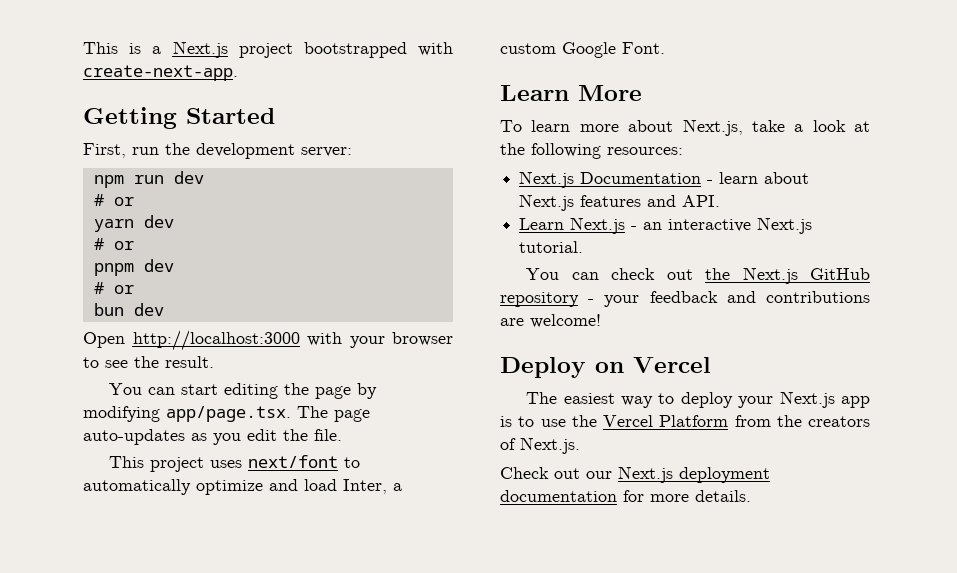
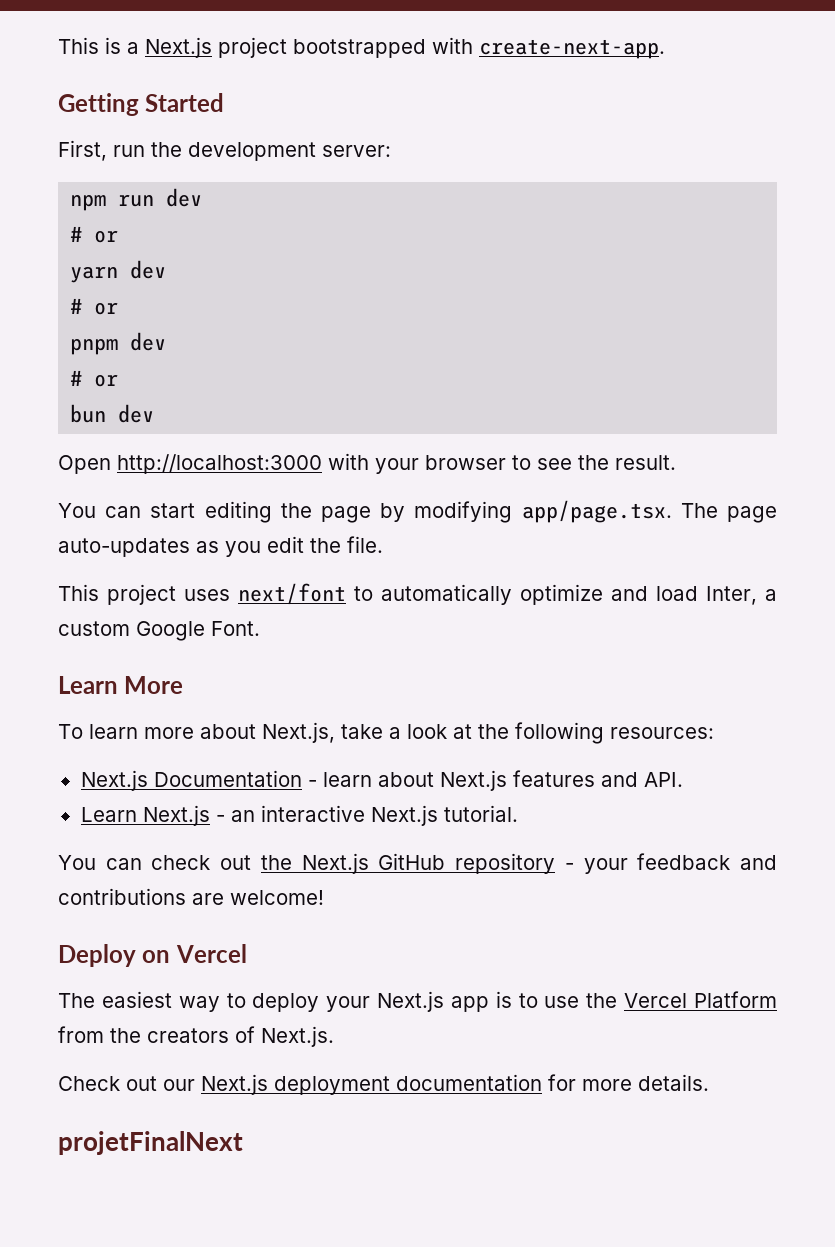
(751, 496) none -> [58,1131,243,1155] // projetFinalNext

